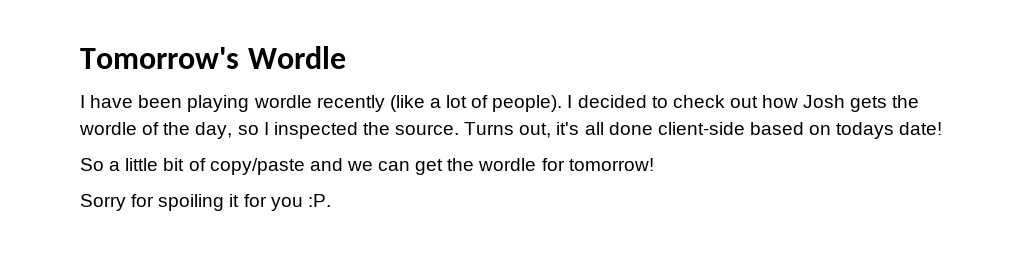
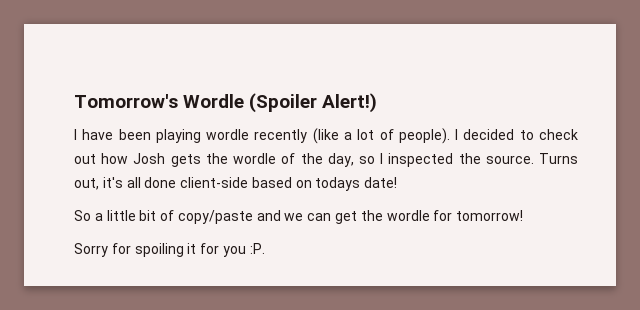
(346, 57) none -> [249,93,378,113] (Spoiler Alert!)

